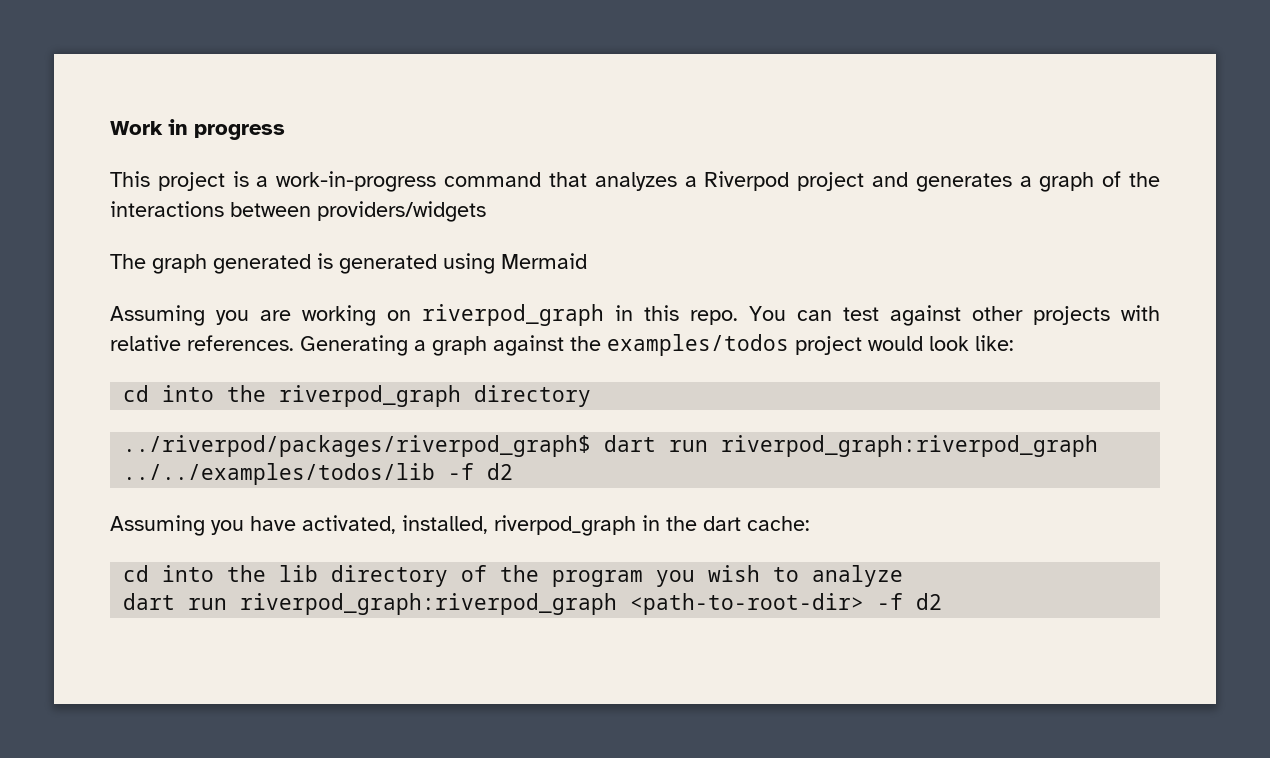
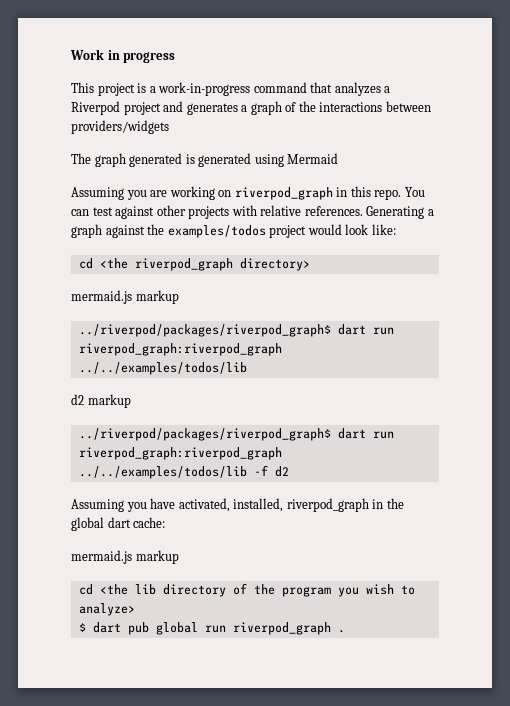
[162,385,592,407] into the riverpod_graph directory -> [99,258,310,271] [71,290,179,304] [78,324,394,337] [78,343,282,356] [78,362,247,375] [71,394,131,408] <the riverpod_graph directory> // mermaid.js markup // ../riverpod/packages/riverpod_graph$ dart run riverpod_graph:riverpod_graph ../../examples/todos/lib // d2 markup
(697, 523) none -> [71,517,104,531] global
[123,565,267,582] // cd into the -> [71,550,179,564] [78,584,128,595] // mermaid.js markup // cd <the
[812,565,904,587] [123,593,943,615] analyze // dart run riverpod_graph:riverpod_graph <path-to-root-dir> -f d2 -> [78,603,135,616] [78,622,345,635] analyze> // $ dart pub global run riverpod_graph .

